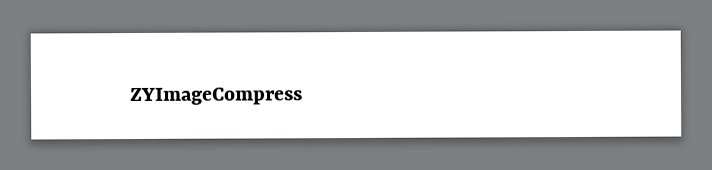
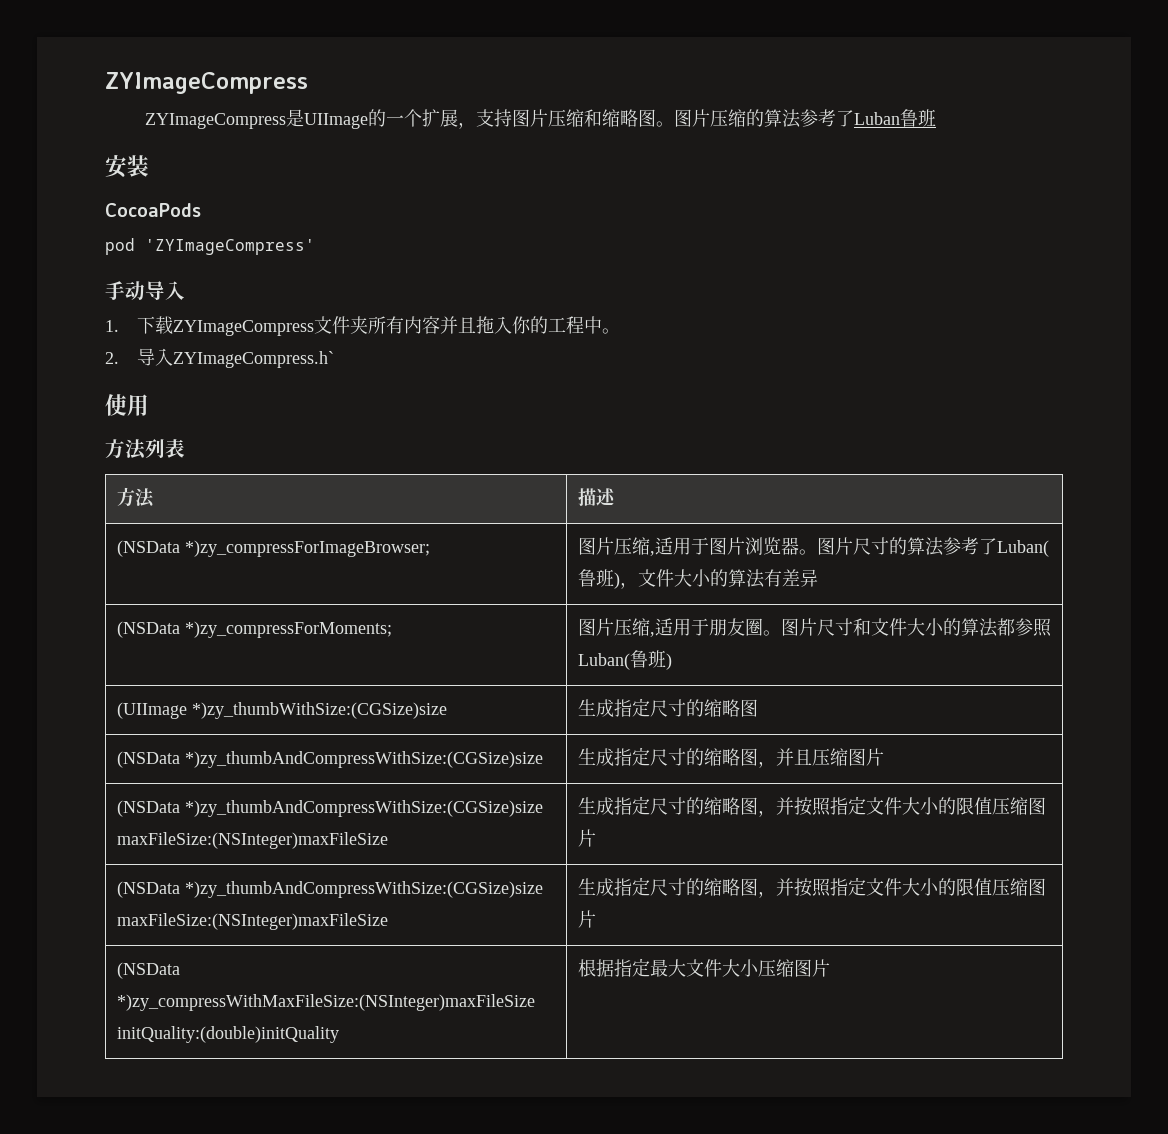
[130,87,303,106] ZYImageCompress -> [105,72,308,94] [144,109,936,129] [105,155,149,178] [105,203,201,217] [105,238,315,255] [105,281,185,300] [105,316,621,336] [105,348,335,368] [105,394,149,416] [105,439,185,460] [116,487,155,508] [577,488,616,506] [116,540,430,557] [577,537,1049,557] [577,569,818,589] [116,621,392,638] [577,618,1052,637] [577,650,672,670] [116,702,447,719] [577,698,758,717] [116,751,543,768] [577,747,884,768] [116,800,543,817] [116,832,388,849] [577,796,1046,817] [577,829,596,847] [116,881,543,898] [116,913,388,930] [577,877,1046,898] [577,910,596,928] [116,962,180,979] [116,994,535,1011] [116,1026,339,1043] [577,958,830,977] ZYImageCompress // ZYImageCompress是UIImage的一个扩展，支持图片压缩和缩略图。图片压缩的算法参考了Luban鲁班 // 安装 // CocoaPods // pod 'ZYImageCompress' // 手动导入 // 1.下载ZYImageCompress文件夹所有内容并且拖入你的工程中。 // 2.导入ZYImageCompress.h` // 使用 // 方法列表 // 方法 | 描述 // (NSData *)zy_compressForImageBrowser; | 图片压缩,适用于图片浏览器。图片尺寸的算法参考了Luban(鲁班)，文件大小的算法有差异 // (NSData *)zy_compressForMoments; | 图片压缩,适用于朋友圈。图片尺寸和文件大小的算法都参照Luban(鲁班) // (UIImage *)zy_thumbWithSize:(CGSize)size | 生成指定尺寸的缩略图 // (NSData *)zy_thumbAndCompressWithSize:(CGSize)size | 生成指定尺寸的缩略图，并且压缩图片 // (NSData *)zy_thumbAndCompressWithSize:(CGSize)size maxFileSize:(NSInteger)maxFileSize | 生成指定尺寸的缩略图，并按照指定文件大小的限值压缩图片 // (NSData *)zy_thumbAndCompressWithSize:(CGSize)size maxFileSize:(NSInteger)maxFileSize | 生成指定尺寸的缩略图，并按照指定文件大小的限值压缩图片 // (NSData *)zy_compressWithMaxFileSize:(NSInteger)maxFileSize initQuality:(double)initQuality | 根据指定最大文件大小压缩图片

